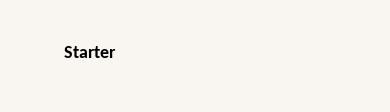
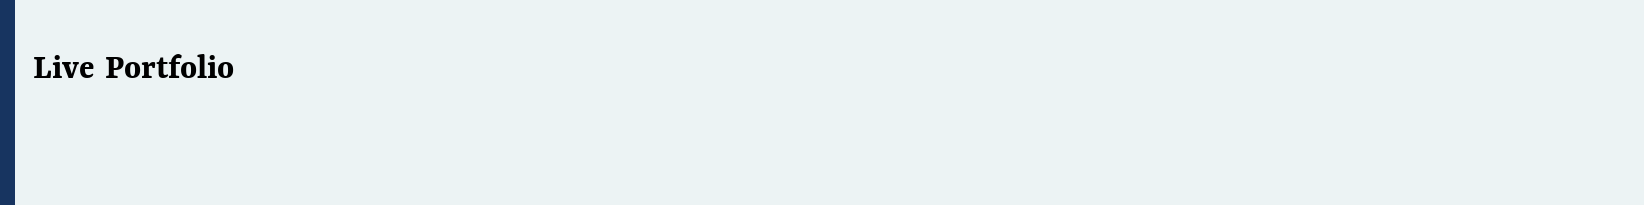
[64,46,116,58] Starter -> [33,54,234,78] Live Portfolio

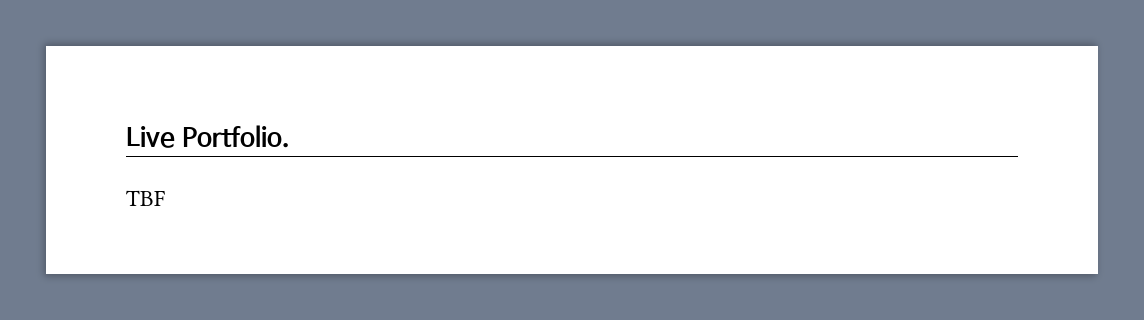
[104,54,234,78] Portfolio -> [182,125,291,148] [126,190,165,206] Portfolio. // TBF

